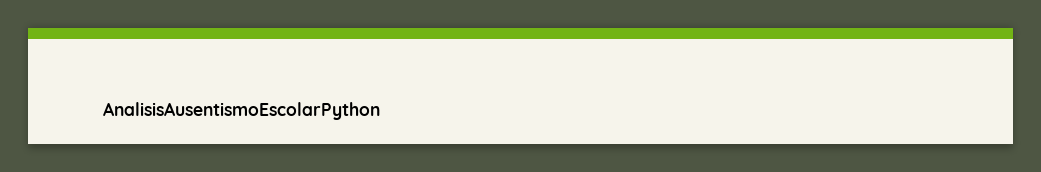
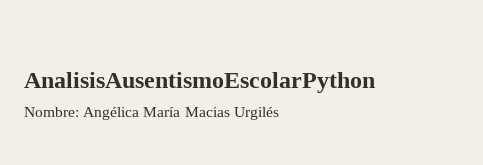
(380, 111) none -> [24,107,279,120] // Nombre: Angélica María Macias Urgilés

